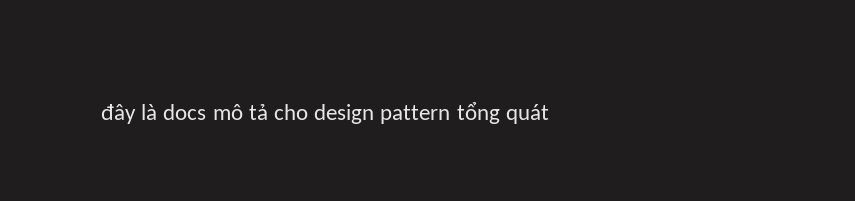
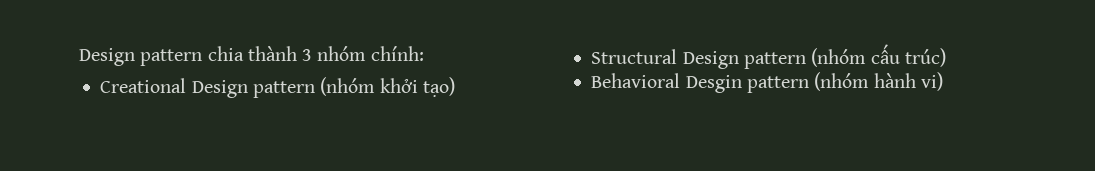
[101,102,549,124] đây là docs mô tả cho design pattern tổng quát -> [79,46,424,66] [100,77,455,98] [591,44,946,69] [591,72,943,93] Design pattern chia thành 3 nhóm chính: // Creational Design pattern (nhóm khởi tạo) // Structural Design pattern (nhóm cấu trúc) // Behavioral Desgin pattern (nhóm hành vi)

